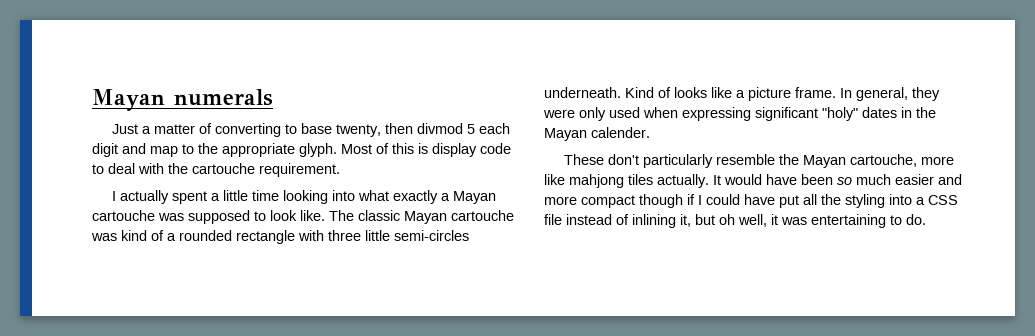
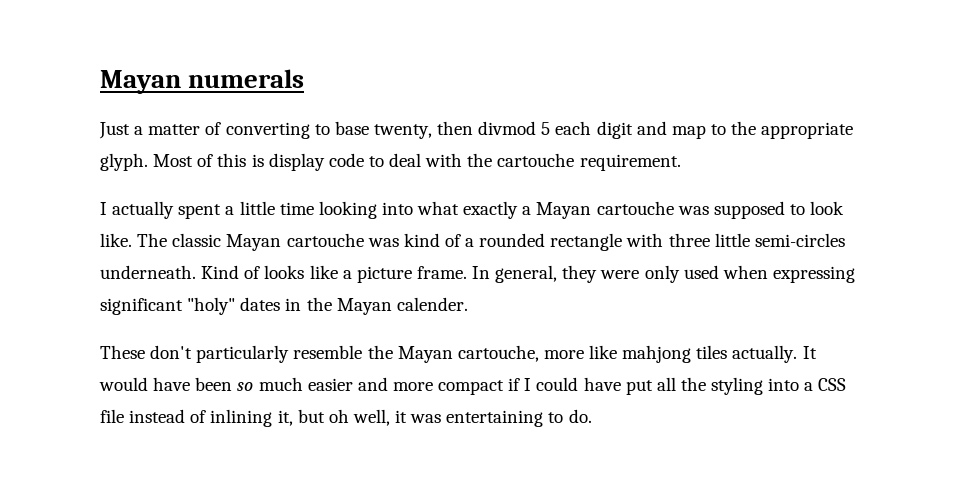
[639,194,683,208] though -> (505, 387) none

